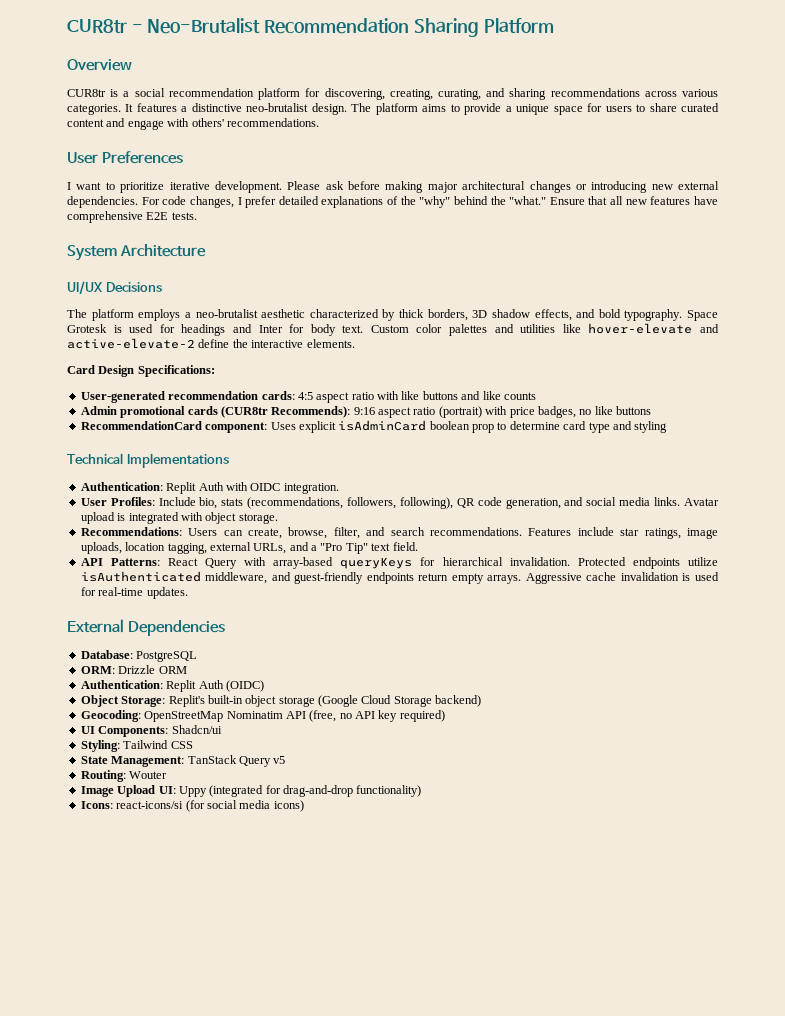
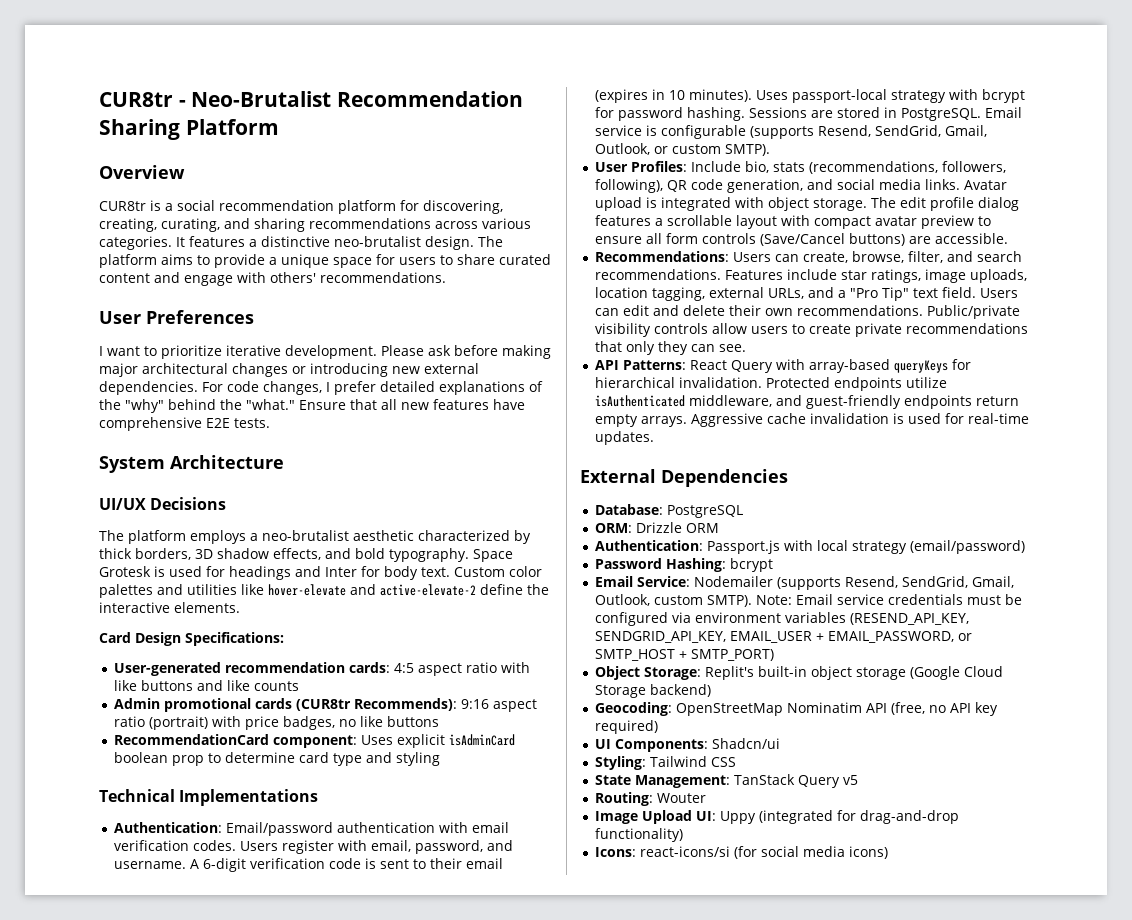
[166,482,339,494] Replit Auth with OIDC integration. -> [225,822,509,836] [113,840,513,854] [113,858,503,872] [594,89,1025,103] [594,107,1022,121] [594,125,987,139] [594,143,770,156] Email/password authentication with email verification codes. Users register with email, password, and username. A 6-digit verification code is sent to their email (expires in 10 minutes). Uses passport-local strategy with bcrypt for password hashing. Sessions are stored in PostgreSQL. Email service is configurable (supports Resend, SendGrid, Gmail, Outlook, or custom SMTP).
(278, 518) none -> [870,197,1019,211] [594,215,991,229] [594,233,1008,246] The edit profile dialog features a scrollable layout with compact avatar preview to ensure all form controls (Save/Cancel buttons) are accessible.
(418, 546) none -> [979,288,1018,298] [594,305,1020,319] [594,323,1028,337] [594,341,746,355] Users can edit and delete their own recommendations. Public/private visibility controls allow users to create private recommendations that only they can see.
[166,680,264,692] Replit Auth (OIDC) -> [706,540,1025,554] [594,558,773,572] [594,576,1014,590] [594,594,1022,607] [594,612,969,626] [594,631,972,643] [594,649,774,661] Passport.js with local strategy (email/password) // Password Hashing: bcrypt // Email Service: Nodemailer (supports Resend, SendGrid, Gmail, Outlook, custom SMTP). Note: Email service credentials must be configured via environment variables (RESEND_API_KEY, SENDGRID_API_KEY, EMAIL_USER + EMAIL_PASSWORD, or SMTP_HOST + SMTP_PORT)

